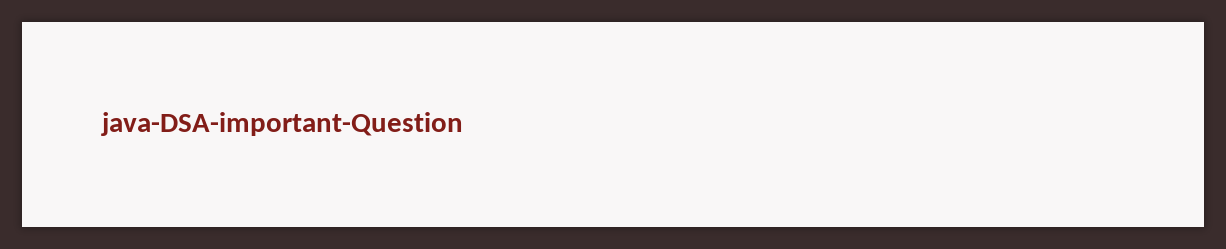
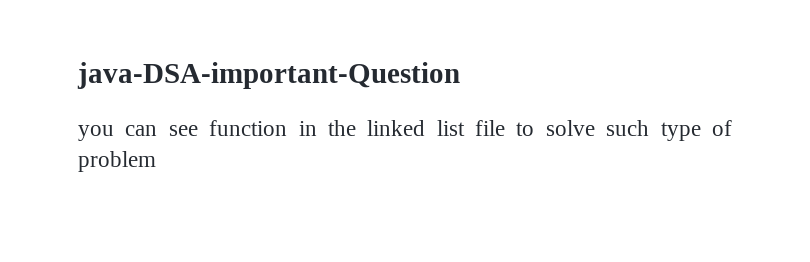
(463, 124) none -> [78,120,732,141] [78,151,156,172] // you can see function in the linked list file to solve such type of problem

